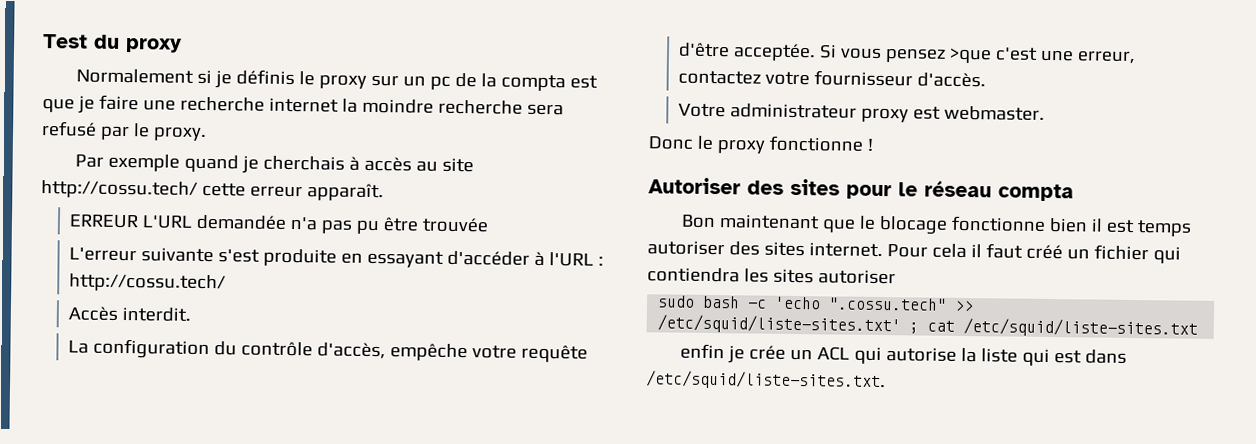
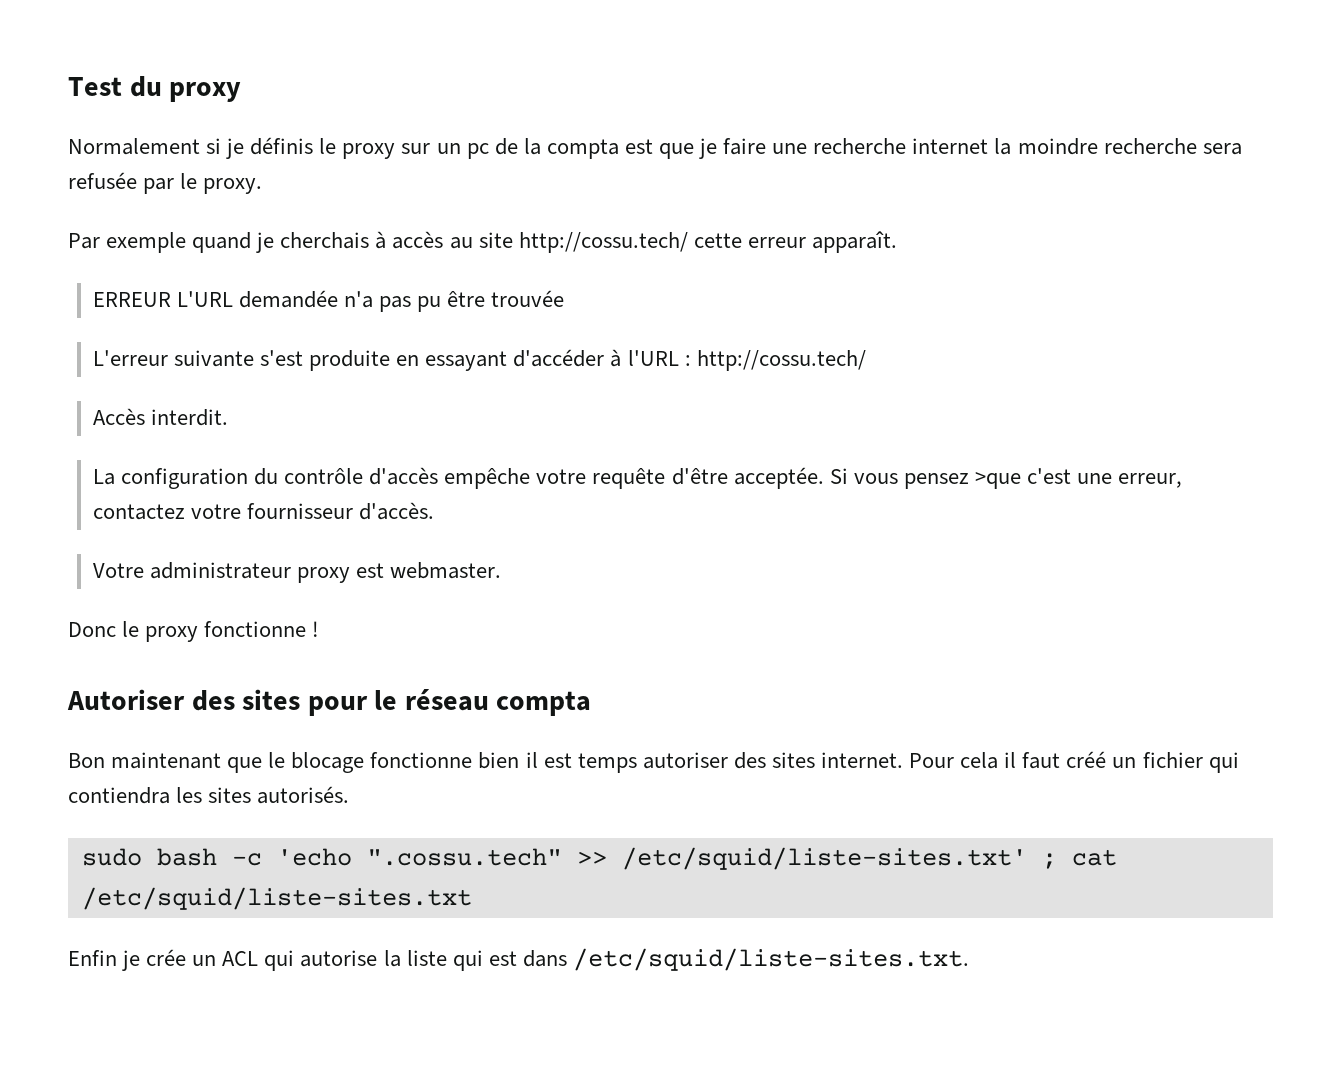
[41,121,97,137] refusé -> [68,172,137,189] refusée
[317,342,387,360] d'accès, -> [369,467,439,485] d'accès
[817,269,896,285] autoriser -> [257,786,350,804] autorisés.
[680,343,726,360] enfin -> [68,950,117,966] Enfin

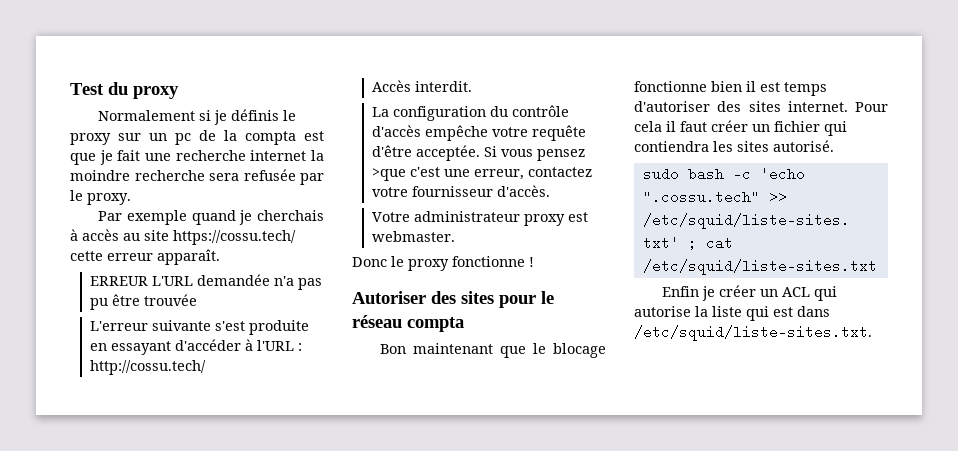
[723,138,767,155] faire -> [117,150,141,161] fait
[518,232,688,253] http://cossu.tech/ -> [173,230,296,245] https://cossu.tech/
[642,752,728,769] autoriser -> [634,101,710,112] d'autoriser
[1066,751,1107,768] créé -> [711,120,748,132] créer
[257,786,350,804] autorisés. -> [773,140,834,152] autorisé.
[146,949,187,966] crée -> [719,285,757,297] créer

